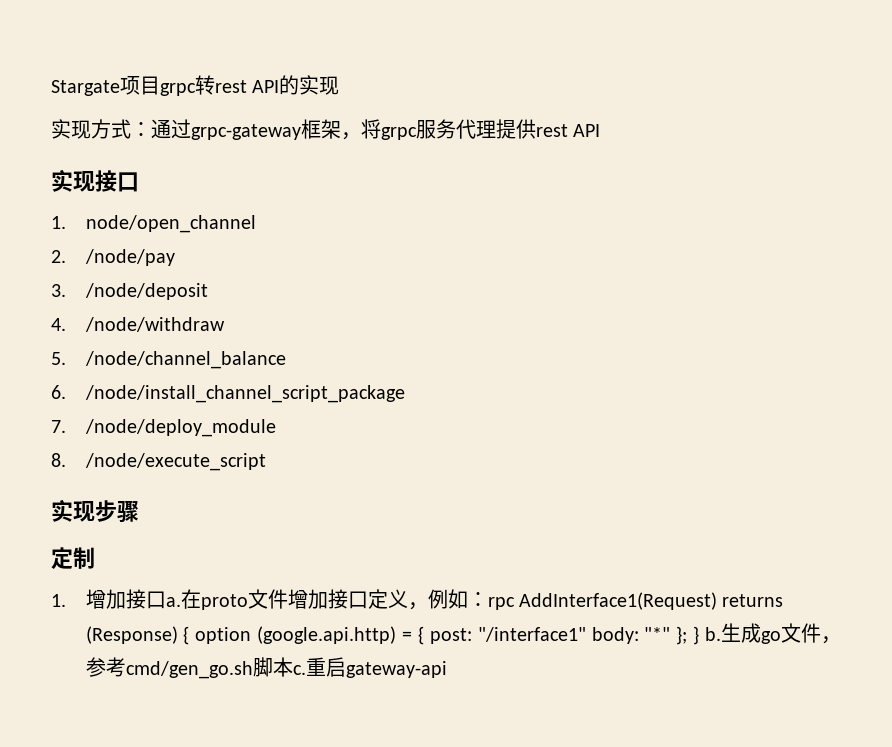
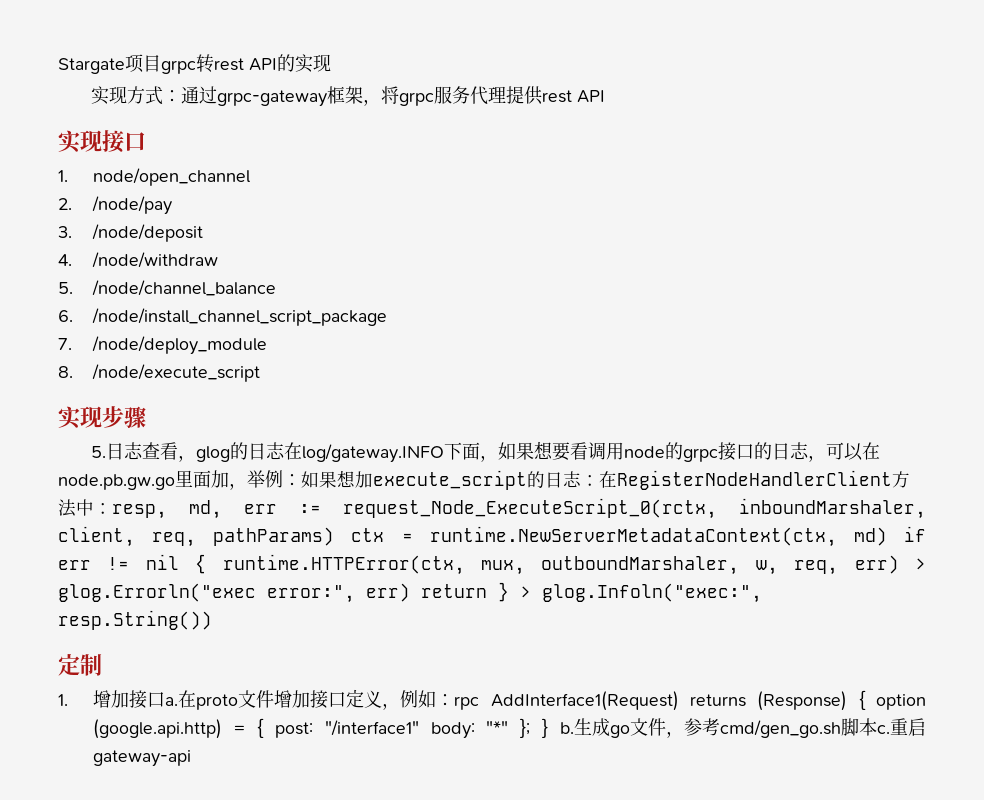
(139, 512) none -> [90,441,880,463] [58,470,910,490] [58,498,926,519] [58,526,926,547] [58,554,926,575] [58,582,762,603] [58,610,212,630] // 5.日志查看，glog的日志在log/gateway.INFO下面，如果想要看调用node的grpc接口的日志，可以在node.pb.gw.go里面加，举例：如果想加execute_script的日志：在RegisterNodeHandlerClient方法中：resp, md, err := request_Node_ExecuteScript_0(rctx, inboundMarshaler, client, req, pathParams) ctx = runtime.NewServerMetadataContext(ctx, md) if err != nil { runtime.HTTPError(ctx, mux, outboundMarshaler, w, req, err) > glog.Errorln("exec error:", err) return } > glog.Infoln("exec:", resp.String())

